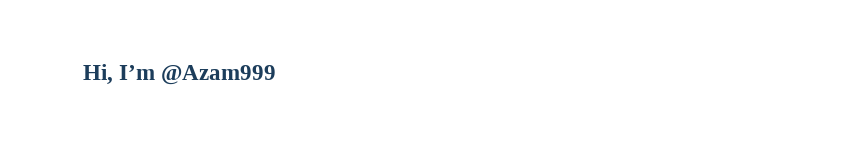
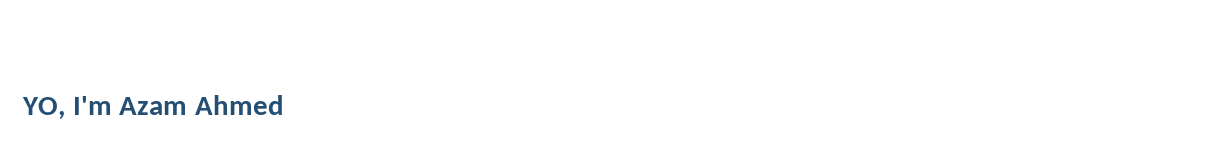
[83,64,277,85] Hi, I’m @Azam999 -> [22,95,285,119] YO, I'm Azam Ahmed

